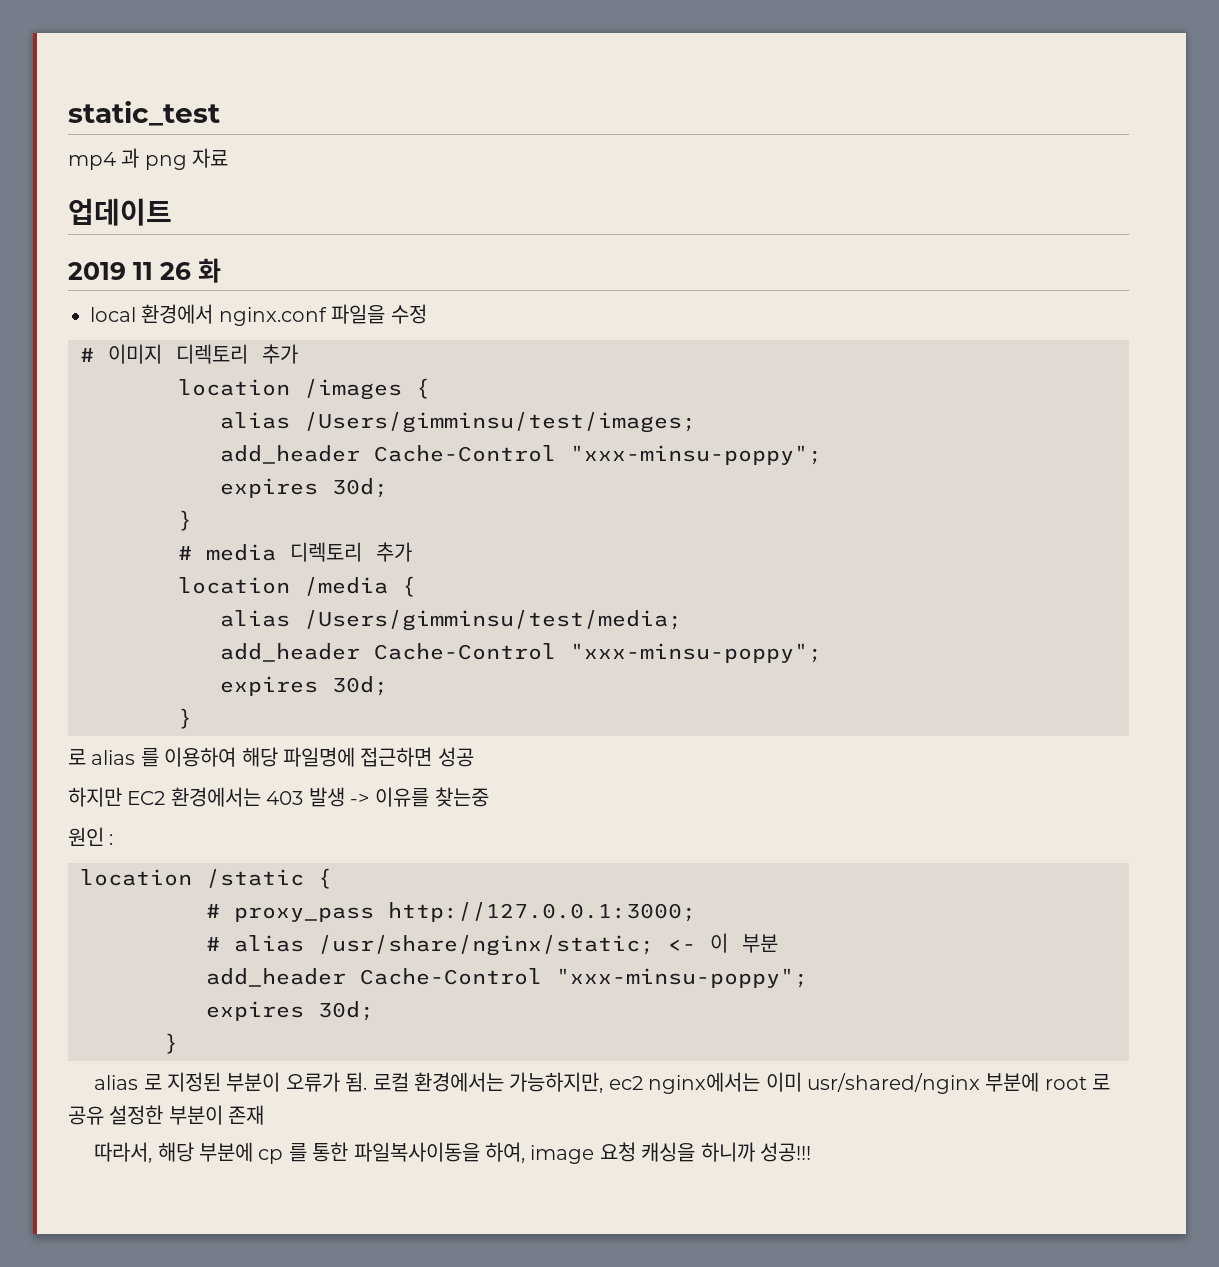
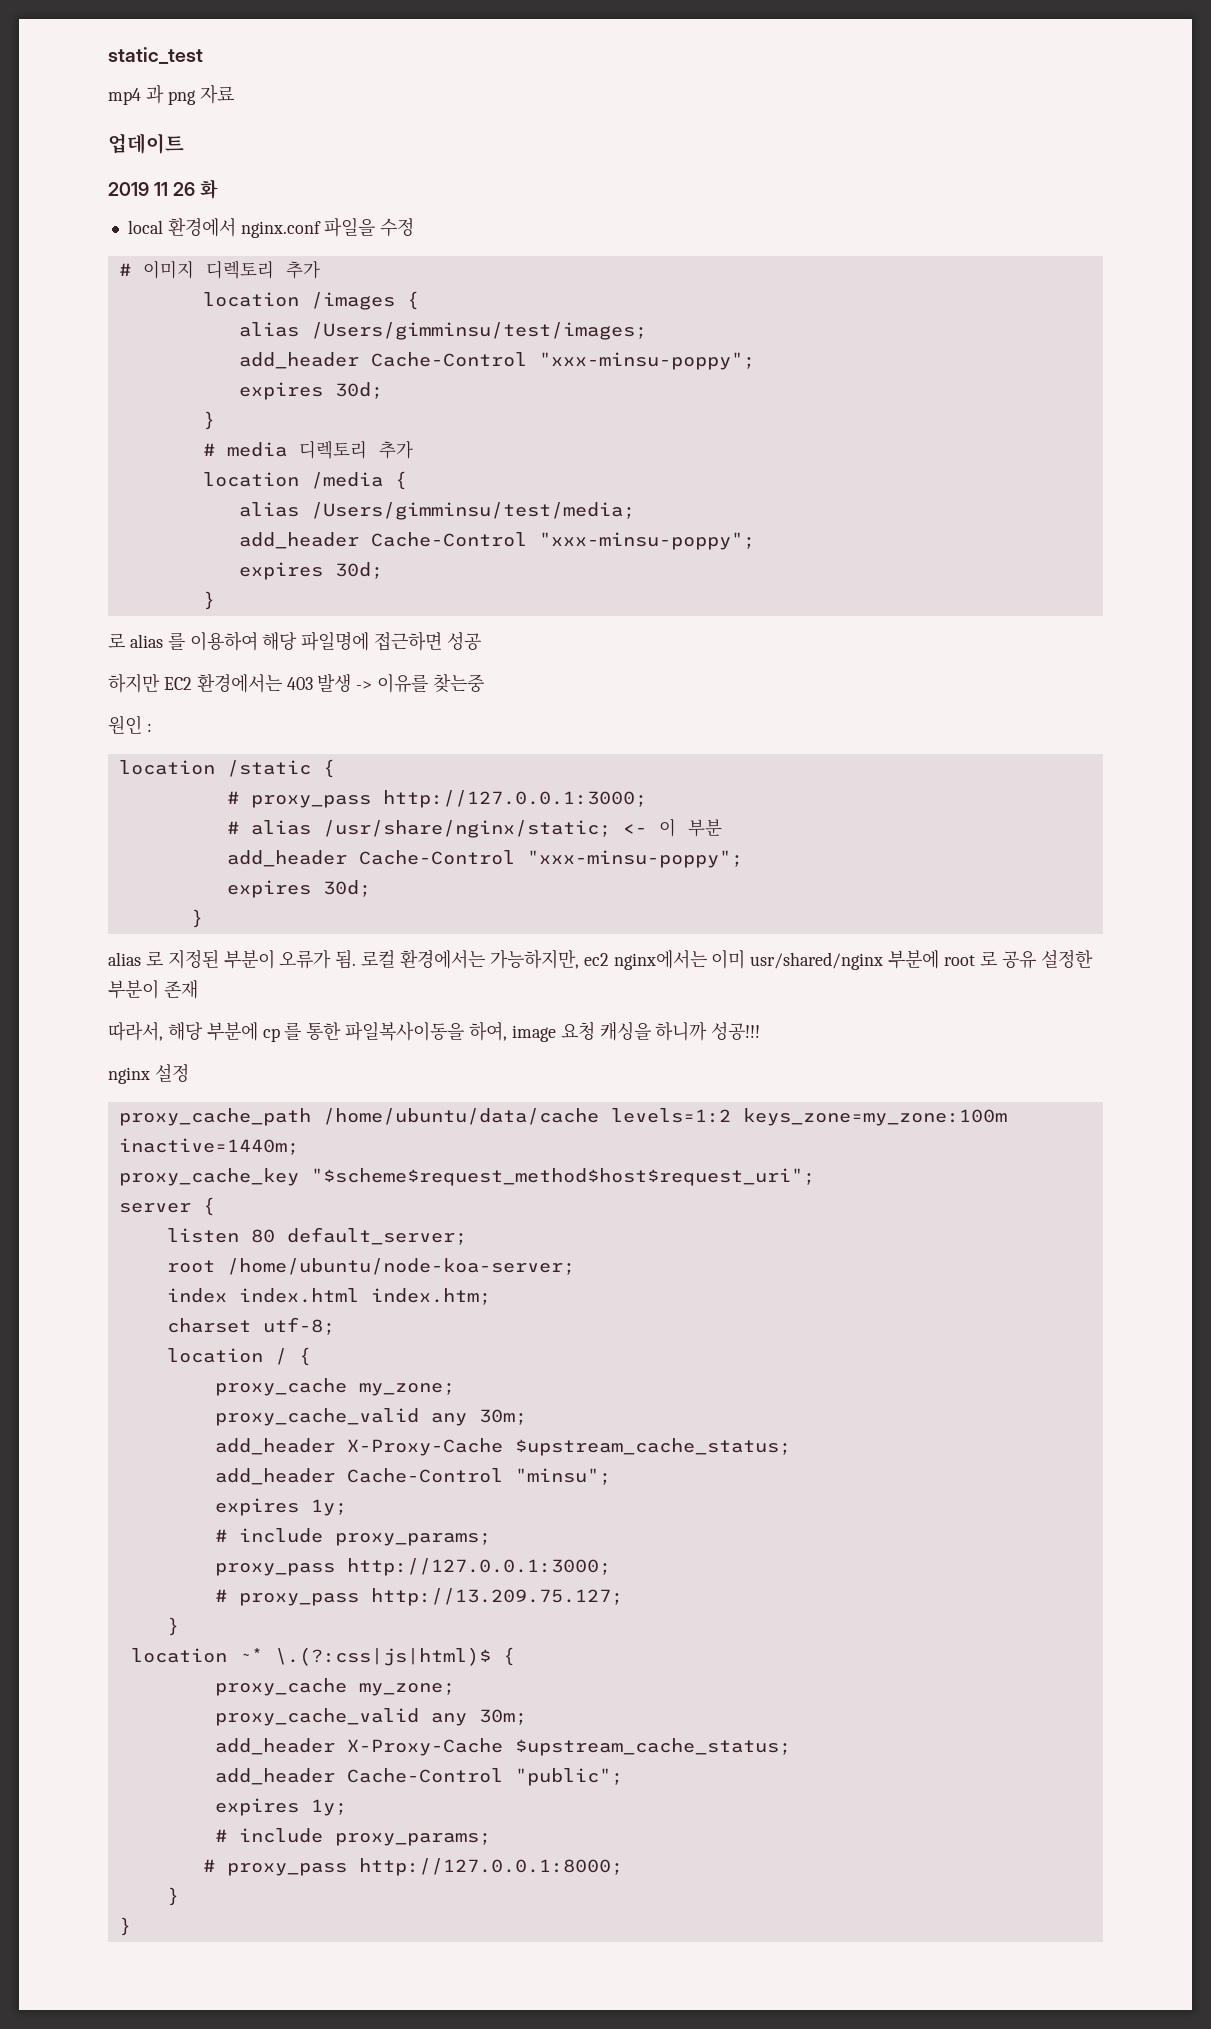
(812, 1152) none -> [108,1064,189,1084] [118,1108,1007,1126] [118,1138,299,1155] [118,1168,815,1186] [118,1197,215,1216] [166,1227,467,1245] [166,1258,575,1275] [166,1288,491,1305] [166,1317,335,1335] [166,1347,311,1366] [214,1378,455,1396] [214,1408,527,1426] [214,1438,791,1456] [214,1468,611,1485] [214,1498,347,1516] [214,1528,491,1546] [214,1558,611,1576] [214,1588,623,1606] [166,1617,179,1636] [130,1647,515,1666] [214,1678,455,1696] [214,1708,527,1726] [214,1738,791,1756] [214,1768,623,1786] [214,1798,347,1816] [214,1828,491,1846] [202,1858,623,1876] [166,1887,179,1906] [118,1917,131,1936] // nginx 설정 // proxy_cache_path /home/ubuntu/data/cache levels=1:2 keys_zone=my_zone:100m inactive=1440m; // proxy_cache_key "$scheme$request_method$host$request_uri"; // server { // listen 80 default_server; // root /home/ubuntu/node-koa-server; // index index.html index.htm; // charset utf-8; // location / { // proxy_cache my_zone; // proxy_cache_valid any 30m; // add_header X-Proxy-Cache $upstream_cache_status; // add_header Cache-Control "minsu"; // expires 1y; // # include proxy_params; // proxy_pass http://127.0.0.1:3000; // # proxy_pass http://13.209.75.127; // } // location ~* \.(?:css|js|html)$ { // proxy_cache my_zone; // proxy_cache_valid any 30m; // add_header X-Proxy-Cache $upstream_cache_status; // add_header Cache-Control "public"; // expires 1y; // # include proxy_params; // # proxy_pass http://127.0.0.1:8000; // } // }

